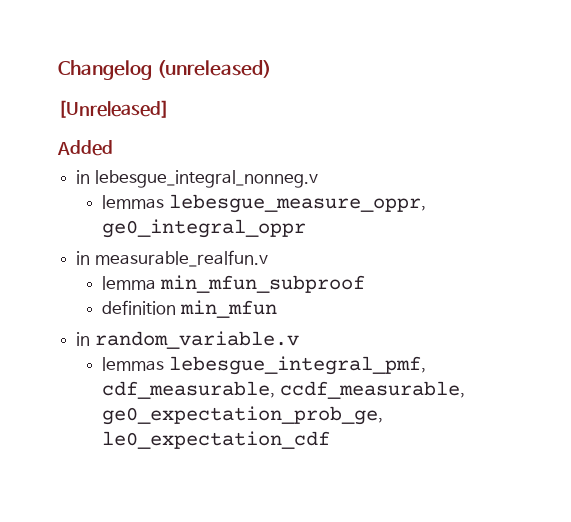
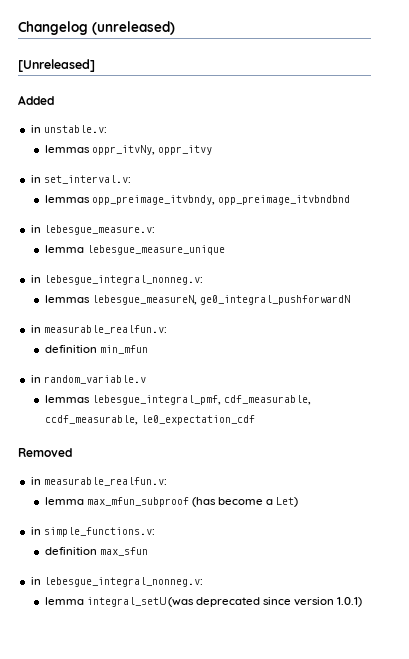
[94,170,318,188] [102,194,426,213] [102,219,307,238] [76,250,268,267] [102,275,365,293] lebesgue_integral_nonneg.v // lemmas lebesgue_measure_oppr, ge0_integral_oppr // in measurable_realfun.v // lemma min_mfun_subproof -> [43,125,107,133] [44,145,213,155] [30,175,131,184] [44,195,351,205] [30,225,155,235] [44,245,225,255] [30,275,203,285] [44,295,351,305] [30,325,167,334] unstable.v: // lemmas oppr_itvNy, oppr_itvy // in set_interval.v: // lemmas opp_preimage_itvbndy, opp_preimage_itvbndbnd // in lebesgue_measure.v: // lemma lebesgue_measure_unique // in lebesgue_integral_nonneg.v: // lemmas lebesgue_measureN, ge0_integral_pushforwardN // in measurable_realfun.v:
[102,406,384,425] ge0_expectation_prob_ge, -> (138, 420) none
(331, 440) none -> [18,448,72,457] [30,477,167,486] [44,497,299,507] [30,527,155,537] [44,547,148,556] [30,577,203,587] [44,597,363,607] // Removed // in measurable_realfun.v: // lemma max_mfun_subproof (has become a Let) // in simple_functions.v: // definition max_sfun // in lebesgue_integral_nonneg.v: // lemma integral_setU (was deprecated since version 1.0.1)

